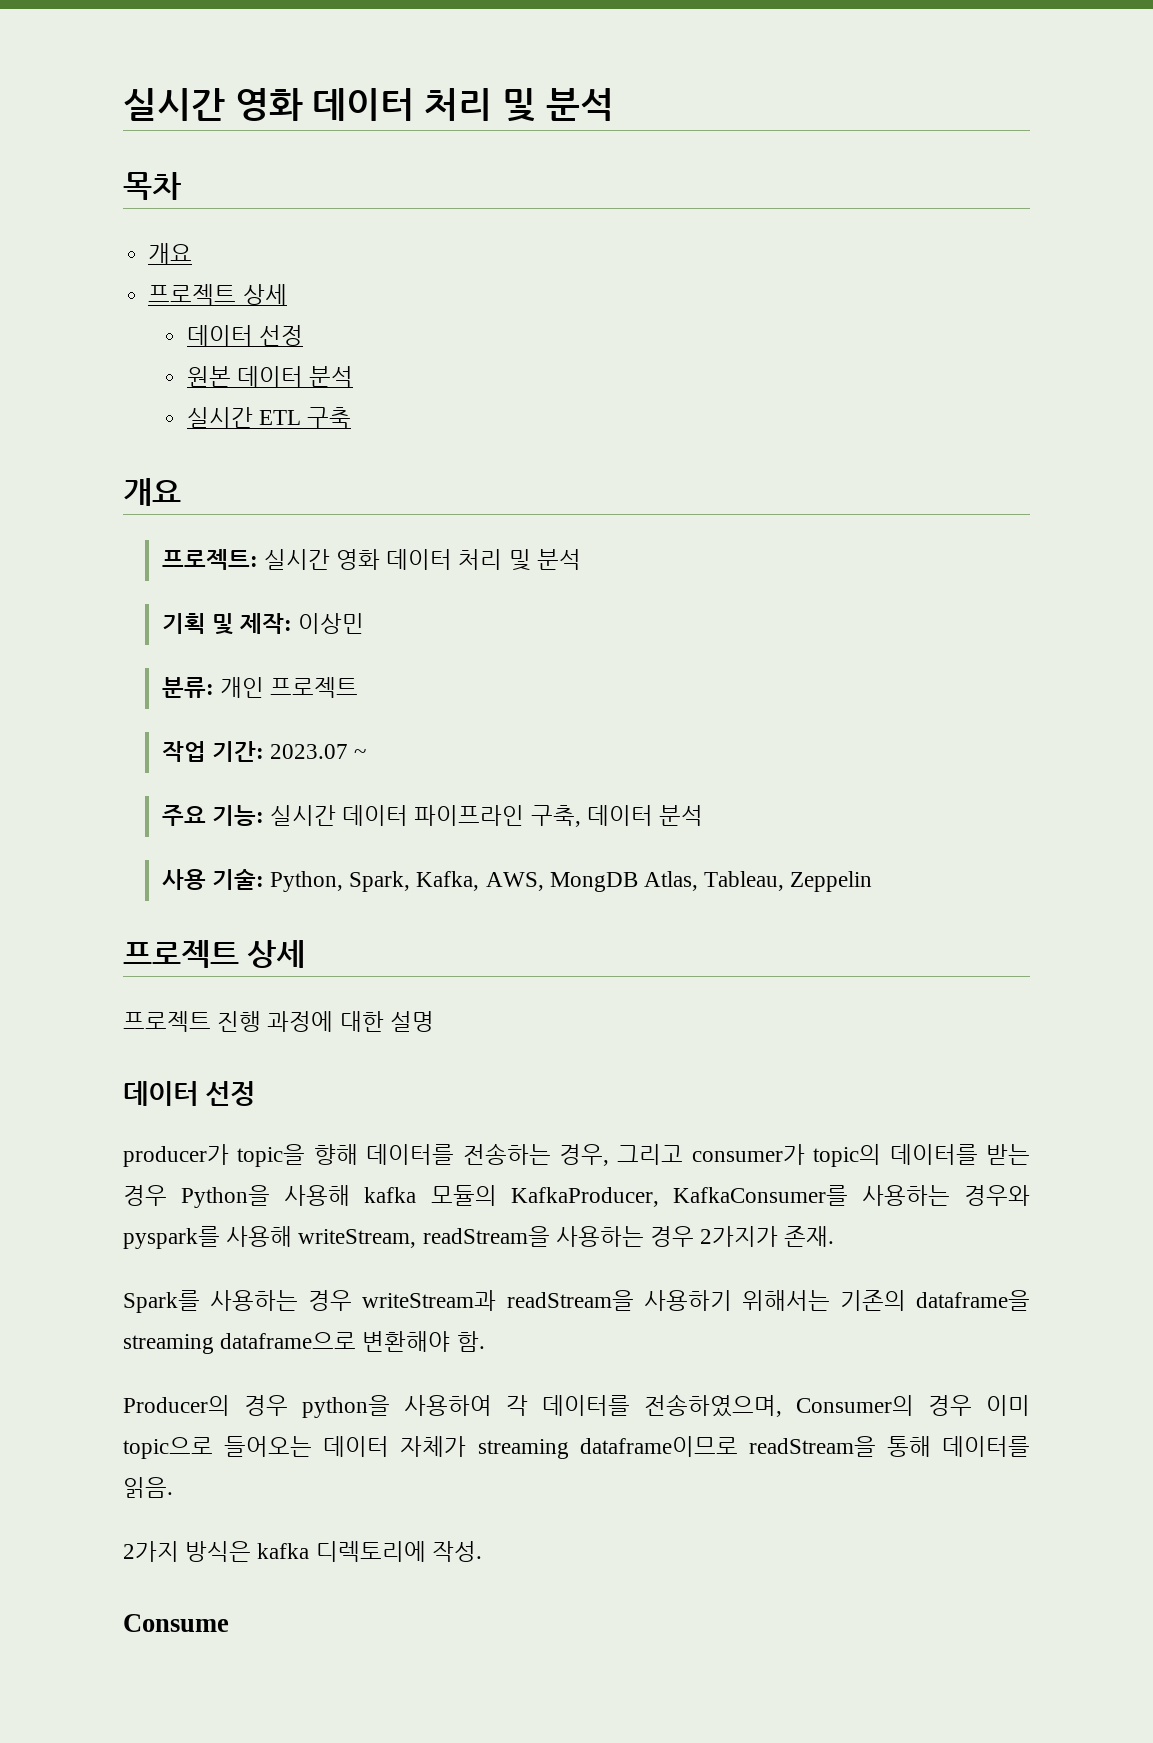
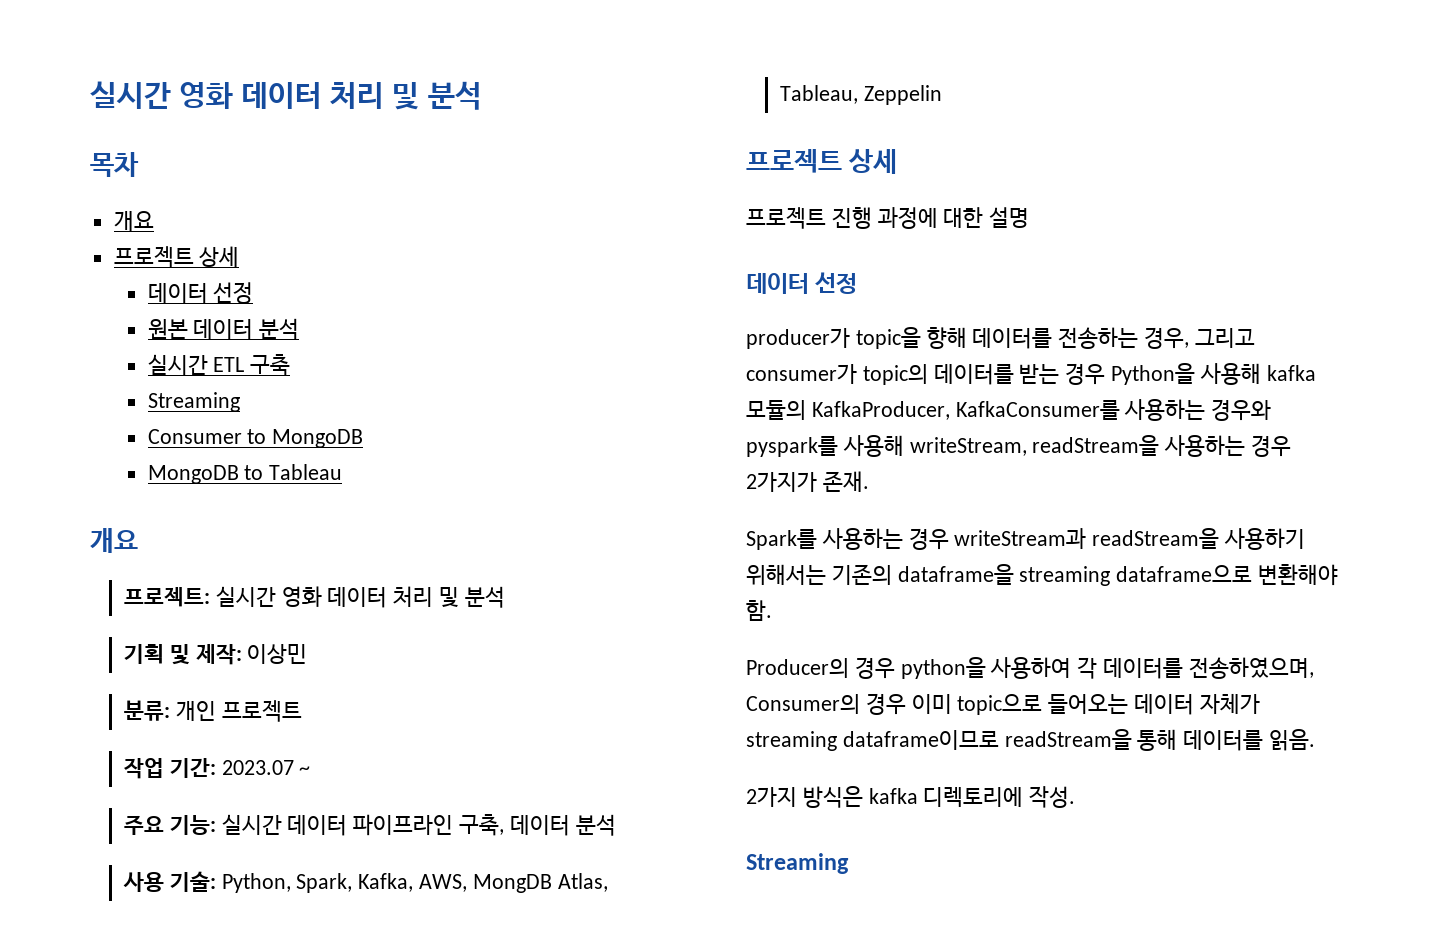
(352, 417) none -> [147,392,240,412] [147,429,364,448] [147,464,343,484] // Streaming // Consumer to MongoDB // MongoDB to Tableau
[123,1614,229,1632] Consume -> [746,853,849,874] Streaming

